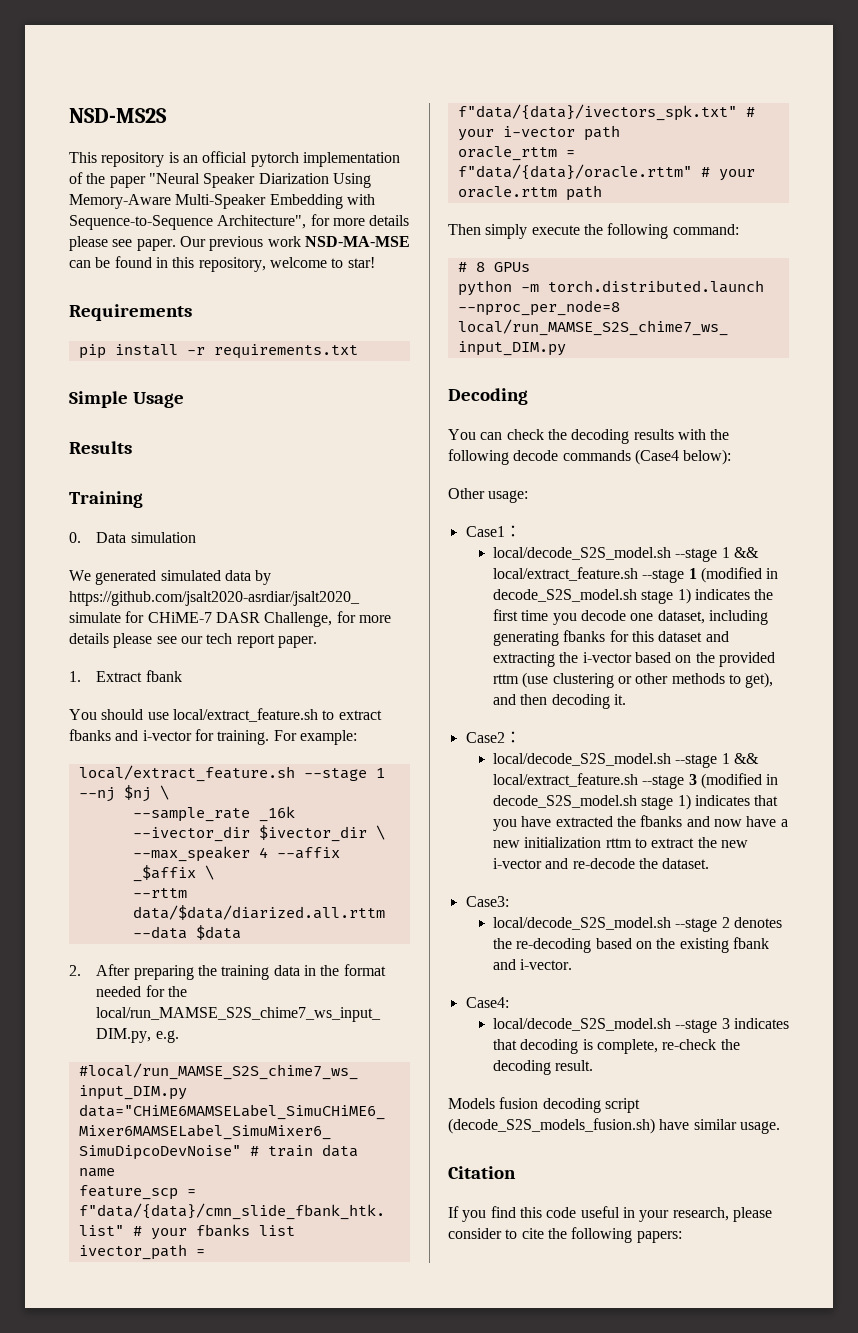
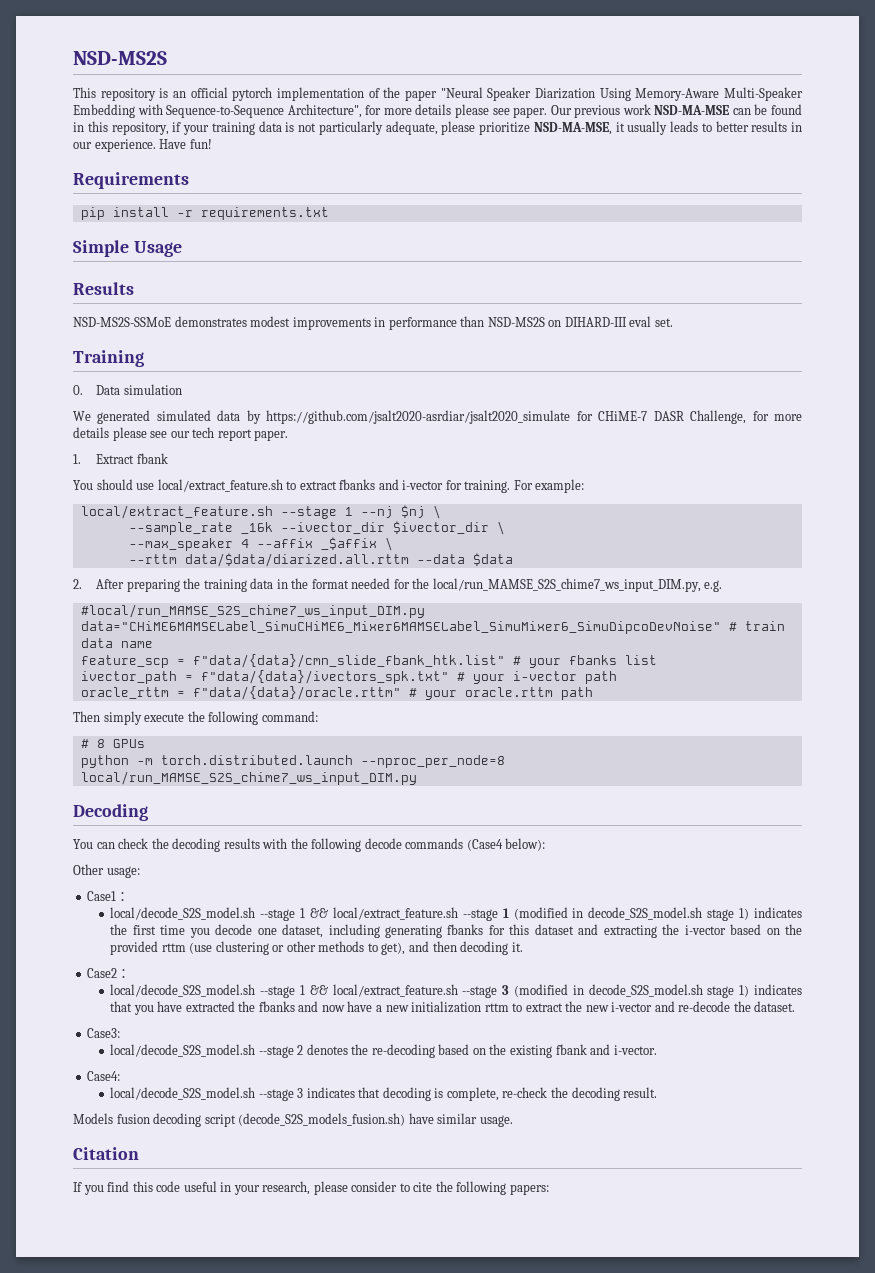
[269,257,375,268] welcome to star! -> [172,121,802,135] [73,139,212,152] if your training data is not particularly adequate, please prioritize NSD-MA-MSE, it usually leads to better results in our experience. Have fun!
(132, 447) none -> [73,316,673,330] // NSD-MS2S-SSMoE demonstrates modest improvements in performance than NSD-MS2S on DIHARD-III eval set.

